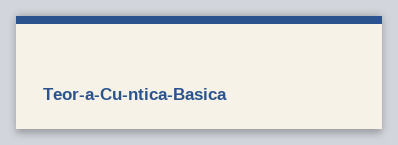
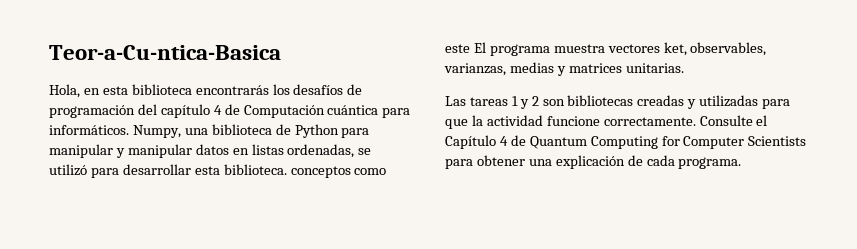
(227, 94) none -> [49,84,363,98] [49,104,411,118] [49,124,370,138] [49,144,372,158] [49,164,387,178] [445,42,767,56] [444,62,684,76] [445,95,791,109] [445,115,768,129] [445,135,807,149] [445,155,742,169] // Hola, en esta biblioteca encontrarás los desafíos de programación del capítulo 4 de Computación cuántica para informáticos. Numpy, una biblioteca de Python para manipular y manipular datos en listas ordenadas, se utilizó para desarrollar esta biblioteca. conceptos como este El programa muestra vectores ket, observables, varianzas, medias y matrices unitarias. // Las tareas 1 y 2 son bibliotecas creadas y utilizadas para que la actividad funcione correctamente. Consulte el Capítulo 4 de Quantum Computing for Computer Scientists para obtener una explicación de cada programa.

